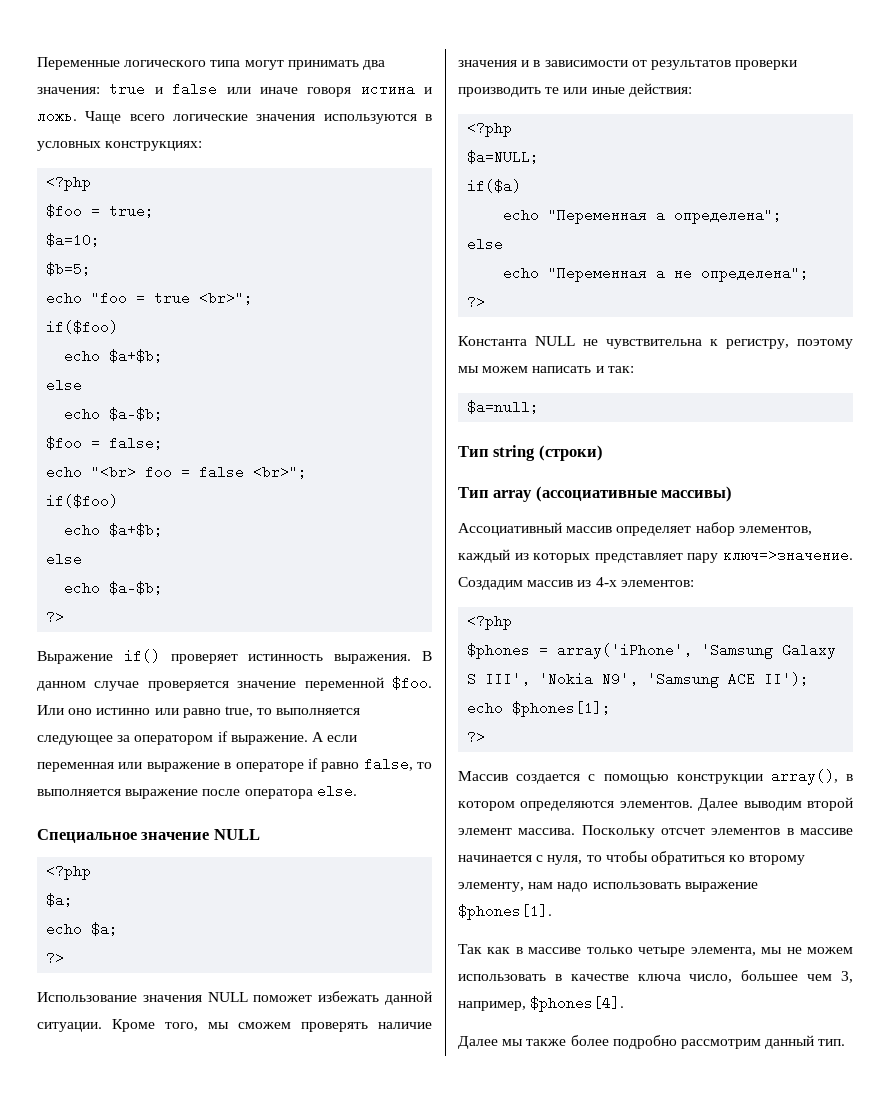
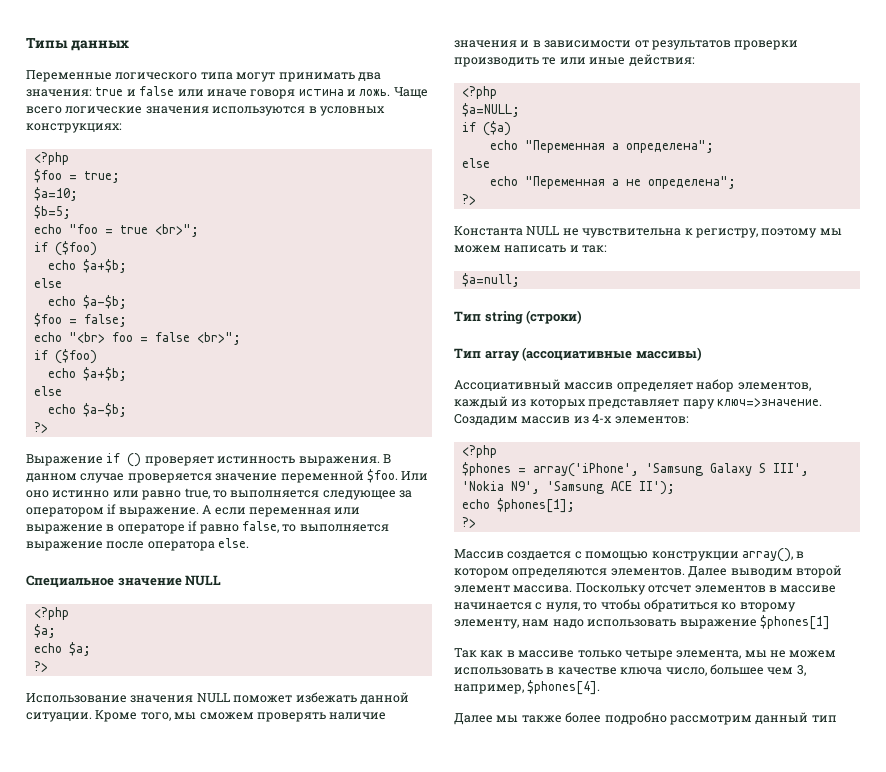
(37, 63) none -> [26,38,129,51] Типы данных //
[46,320,119,334] if($foo) -> [33,241,97,256] if ($foo)
[46,494,119,508] if($foo) -> [33,349,97,364] if ($foo)
[123,649,160,663] if() -> [106,453,142,467] if ()
[467,179,522,193] if($a) -> [461,121,511,136] if ($a)
[458,904,552,920] $phones[1]. -> [759,615,830,630] $phones[1]
[818,1039,846,1046] тип. -> [811,715,837,722] тип

